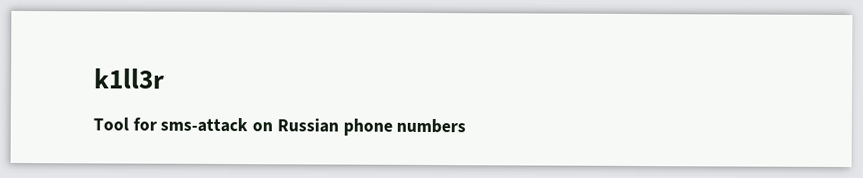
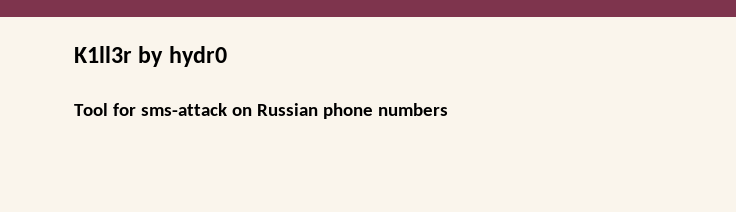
[93,68,165,89] k1ll3r -> [74,46,227,67] K1ll3r by hydr0

